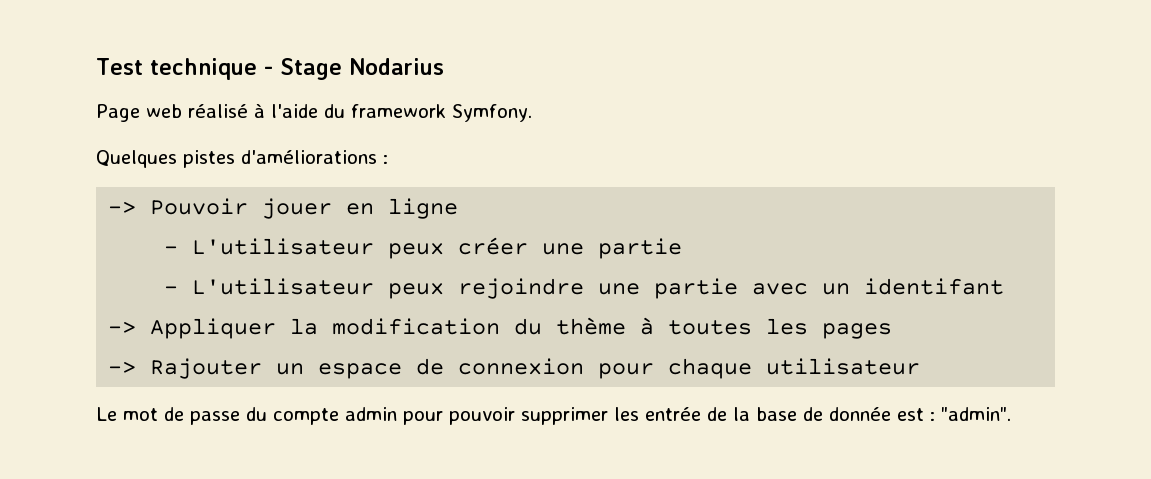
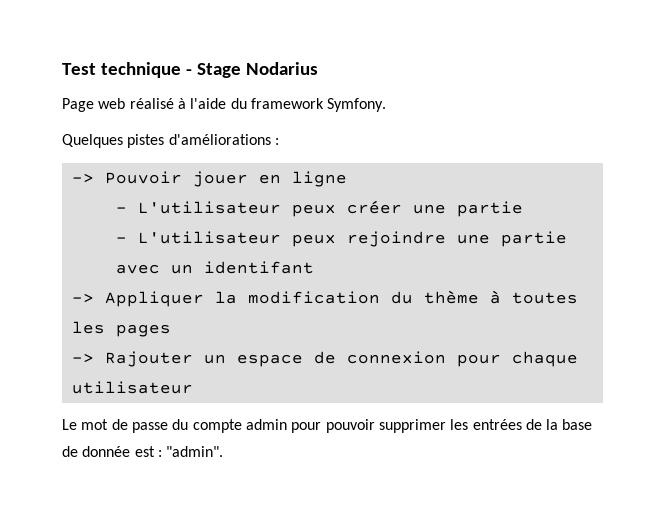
[645,407,701,421] entrée -> [472,419,522,430] entrées

